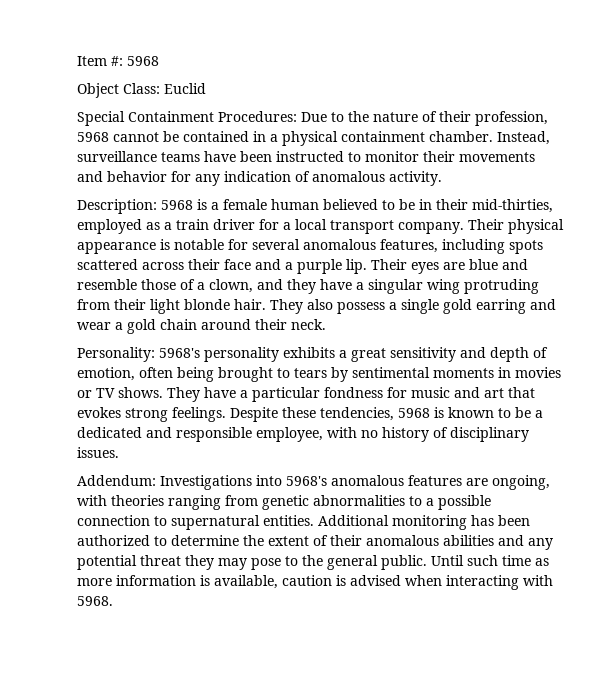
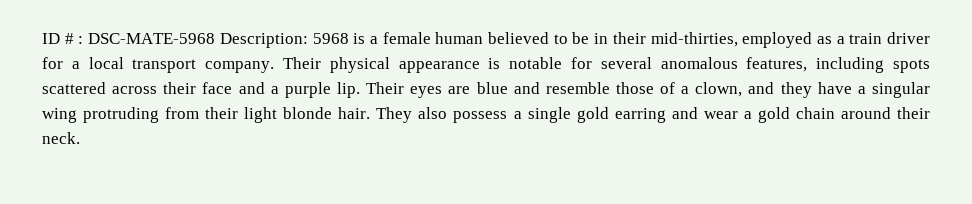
[77,56,159,66] [77,83,206,98] [77,111,548,126] [77,131,550,146] [77,151,535,162] [77,171,442,186] Item #: 5968 // Object Class: Euclid // Special Containment Procedures: Due to the nature of their profession, 5968 cannot be contained in a physical containment chamber. Instead, surveillance teams have been instructed to monitor their movements and behavior for any indication of anomalous activity. // -> [42,33,216,44] ID # : DSC-MATE-5968
[77,347,548,362] [77,367,561,382] [77,387,535,402] [77,407,543,422] [77,427,529,442] [77,447,119,458] [77,475,550,490] [77,495,491,510] [77,515,530,530] [77,535,553,550] [77,555,549,570] [77,575,553,590] [77,596,113,606] // Personality: 5968's personality exhibits a great sensitivity and depth of emotion, often being brought to tears by sentimental moments in movies or TV shows. They have a particular fondness for music and art that evokes strong feelings. Despite these tendencies, 5968 is known to be a dedicated and responsible employee, with no history of disciplinary issues. // Addendum: Investigations into 5968's anomalous features are ongoing, with theories ranging from genetic abnormalities to a possible connection to supernatural entities. Additional monitoring has been authorized to determine the extent of their anomalous abilities and any potential threat they may pose to the general public. Until such time as more information is available, caution is advised when interacting with 5968. -> (80, 138) none

